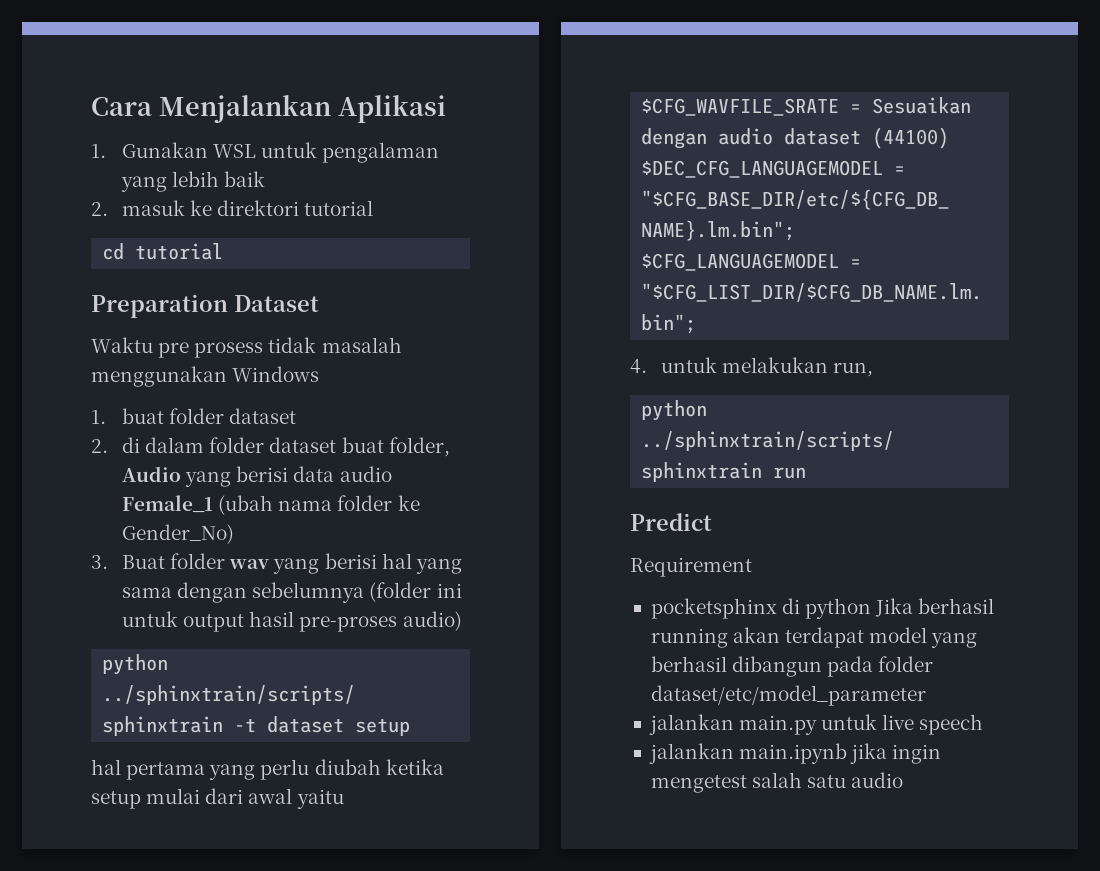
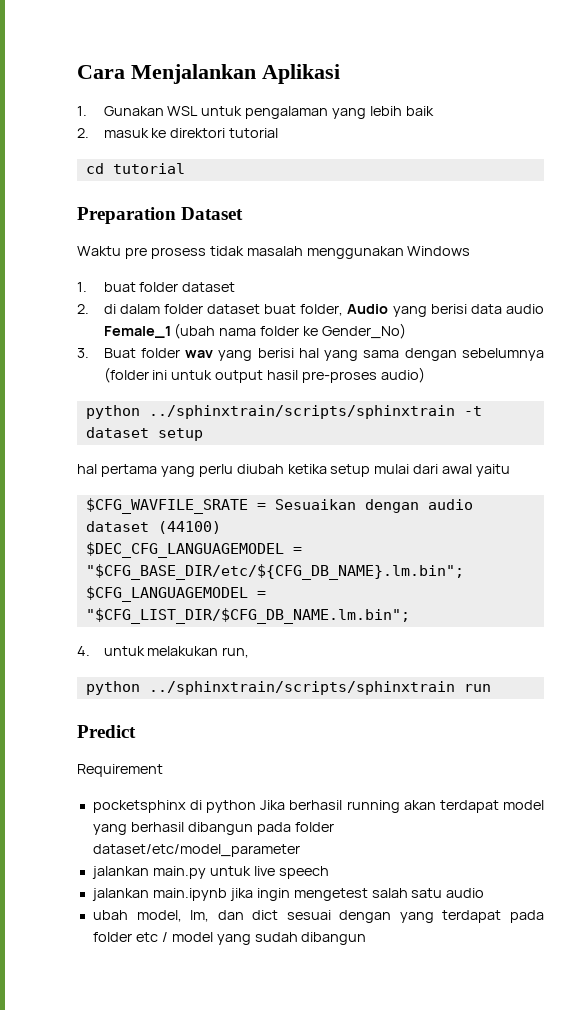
(904, 780) none -> [92,910,544,923] [92,932,367,945] // ubah model, lm, dan dict sesuai dengan yang terdapat pada folder etc / model yang sudah dibangun

